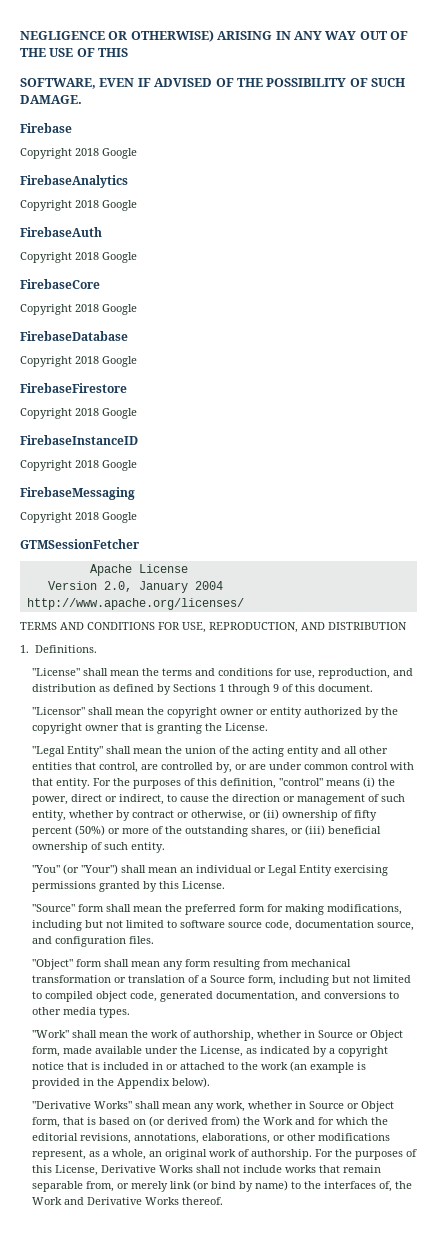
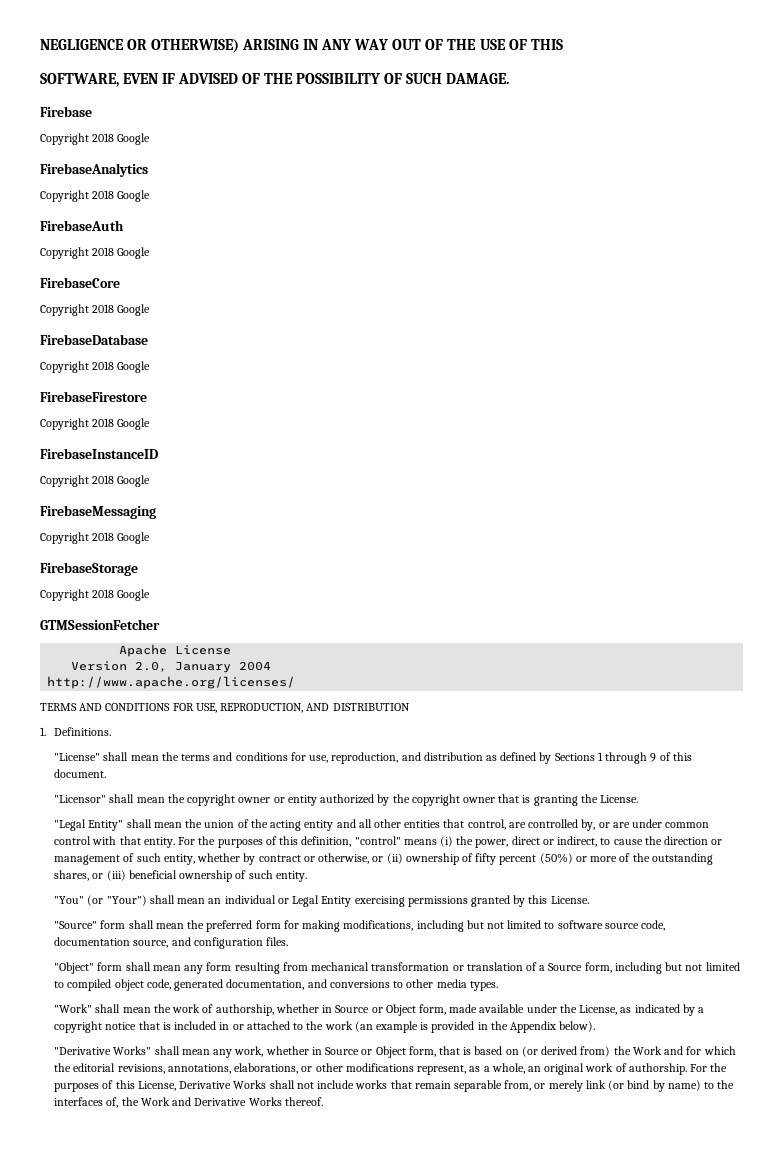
(137, 517) none -> [40,562,138,576] [40,589,151,601] // FirebaseStorage // Copyright 2018 Google

